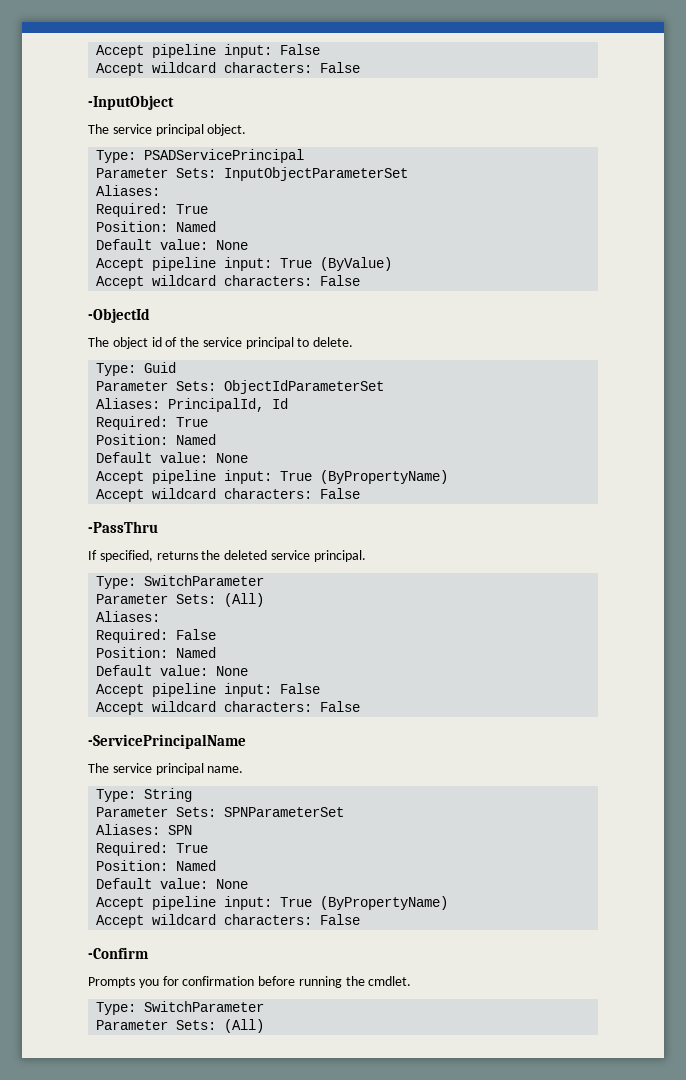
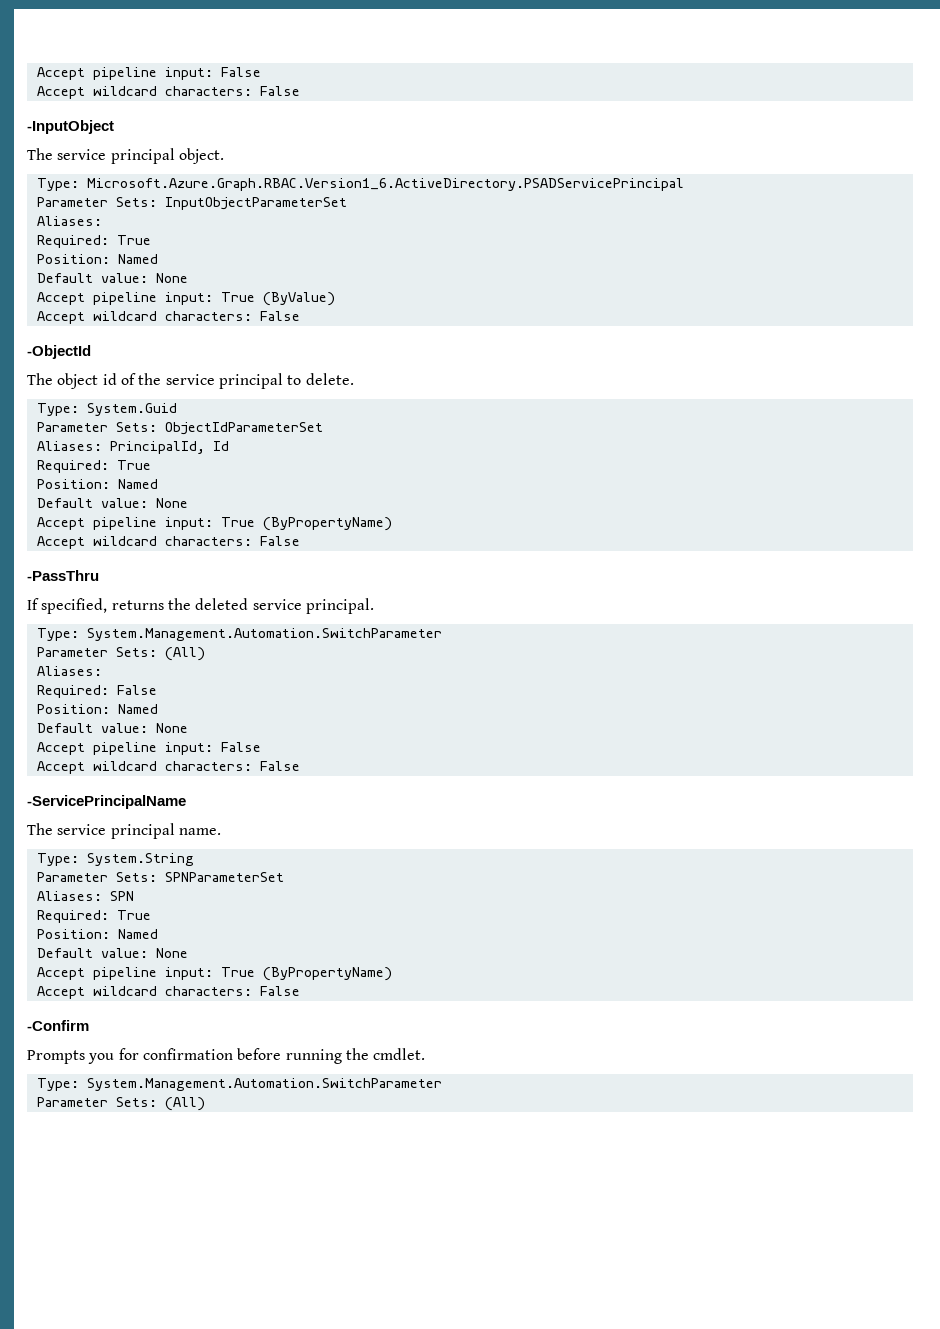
[144,149,305,163] PSADServicePrincipal -> [86,178,684,191] Microsoft.Azure.Graph.RBAC.Version1_6.ActiveDirectory.PSADServicePrincipal
[144,362,177,373] Guid -> [86,403,177,416] System.Guid
[144,575,265,586] SwitchParameter -> [86,628,442,641] System.Management.Automation.SwitchParameter
[144,788,193,802] String -> [86,853,194,866] System.String
[144,1001,265,1012] SwitchParameter -> [86,1078,442,1091] System.Management.Automation.SwitchParameter

